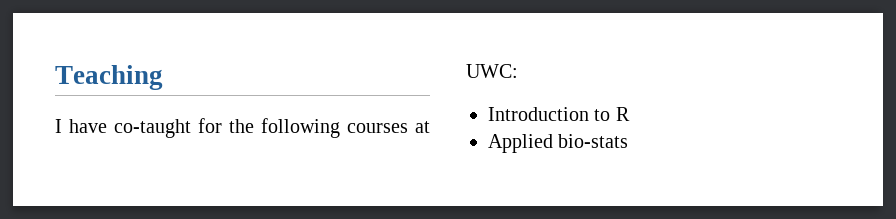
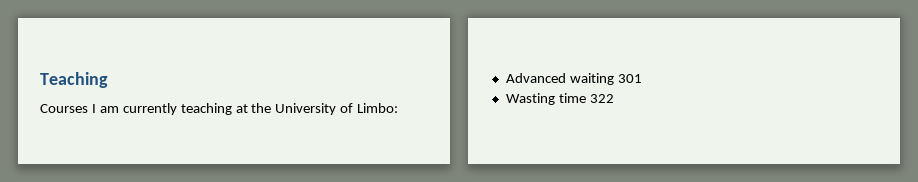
[55,118,430,138] [466,64,518,78] [488,107,630,121] [488,134,629,153] I have co-taught for the following courses at UWC: // Introduction to R // Applied bio-stats -> [40,103,399,115] [505,73,642,85] [505,93,614,105] Courses I am currently teaching at the University of Limbo: // Advanced waiting 301 // Wasting time 322

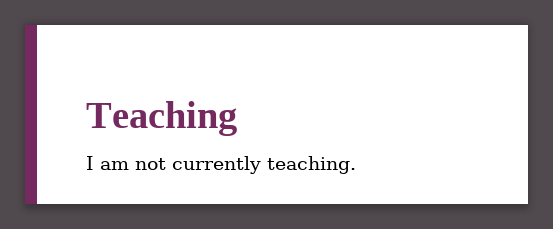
[40,104,88,113] Courses -> (237, 118) none
[122,103,399,115] [505,73,642,85] [505,93,614,105] currently teaching at the University of Limbo: // Advanced waiting 301 // Wasting time 322 -> [135,156,356,174] not currently teaching.

